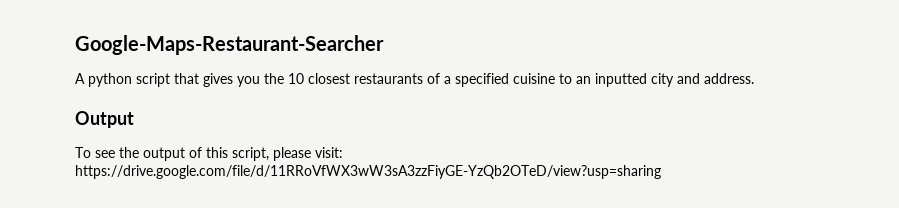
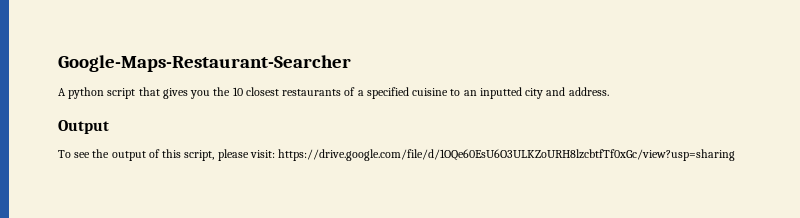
[75,165,661,179] https://drive.google.com/file/d/11RRoVfWX3wW3sA3zzFiyGE-YzQb2OTeD/view?usp=sharing -> [278,149,736,161] https://drive.google.com/file/d/1OQe60EsU6O3ULKZoURH8lzcbtfTf0xGc/view?usp=sharing

